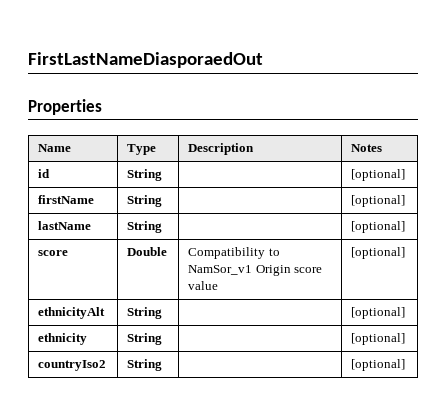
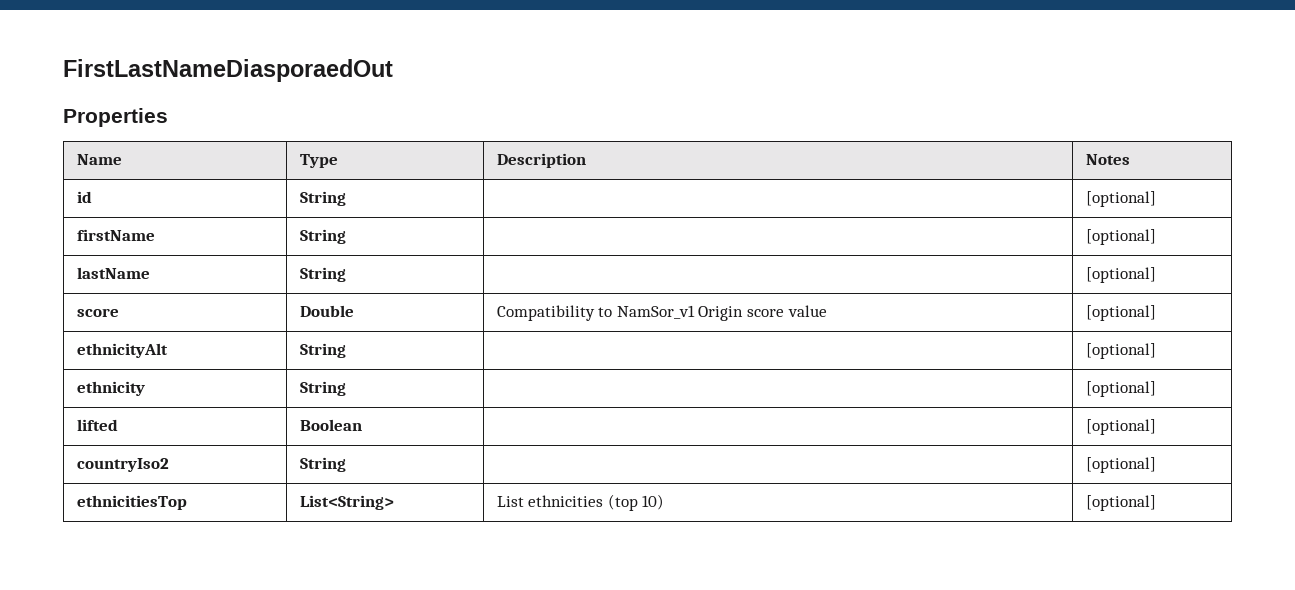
(406, 339) none -> [76,419,118,431] [299,419,362,431] [1085,419,1156,435] // lifted | Boolean | | [optional]
(406, 365) none -> [76,495,187,510] [299,495,394,510] [496,494,665,511] [1085,495,1156,511] // ethnicitiesTop | List<String> | List ethnicities (top 10) | [optional]

